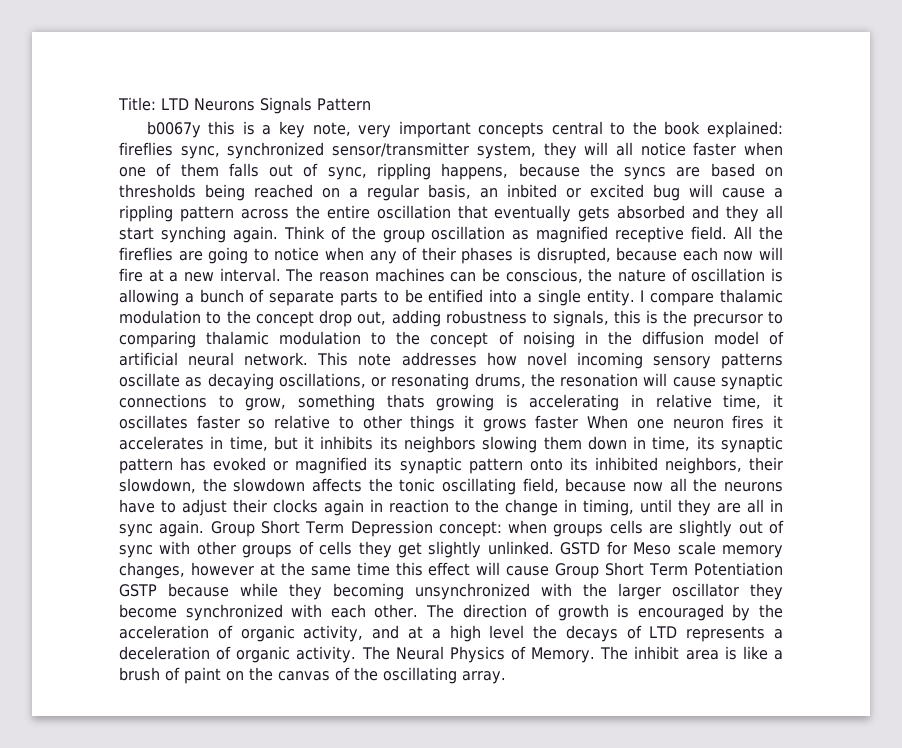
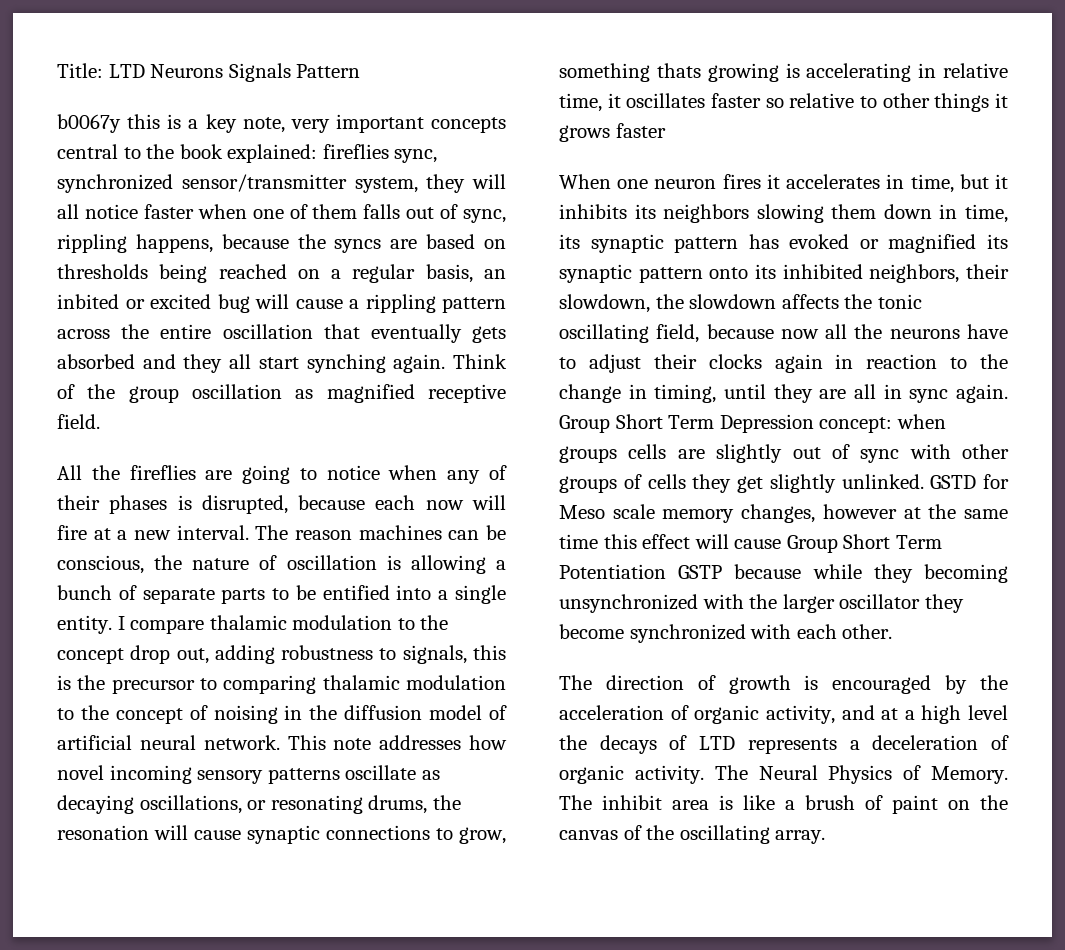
(728, 233) none -> (100, 421) //
(579, 422) none -> (666, 130) //
(419, 611) none -> (893, 631) //

